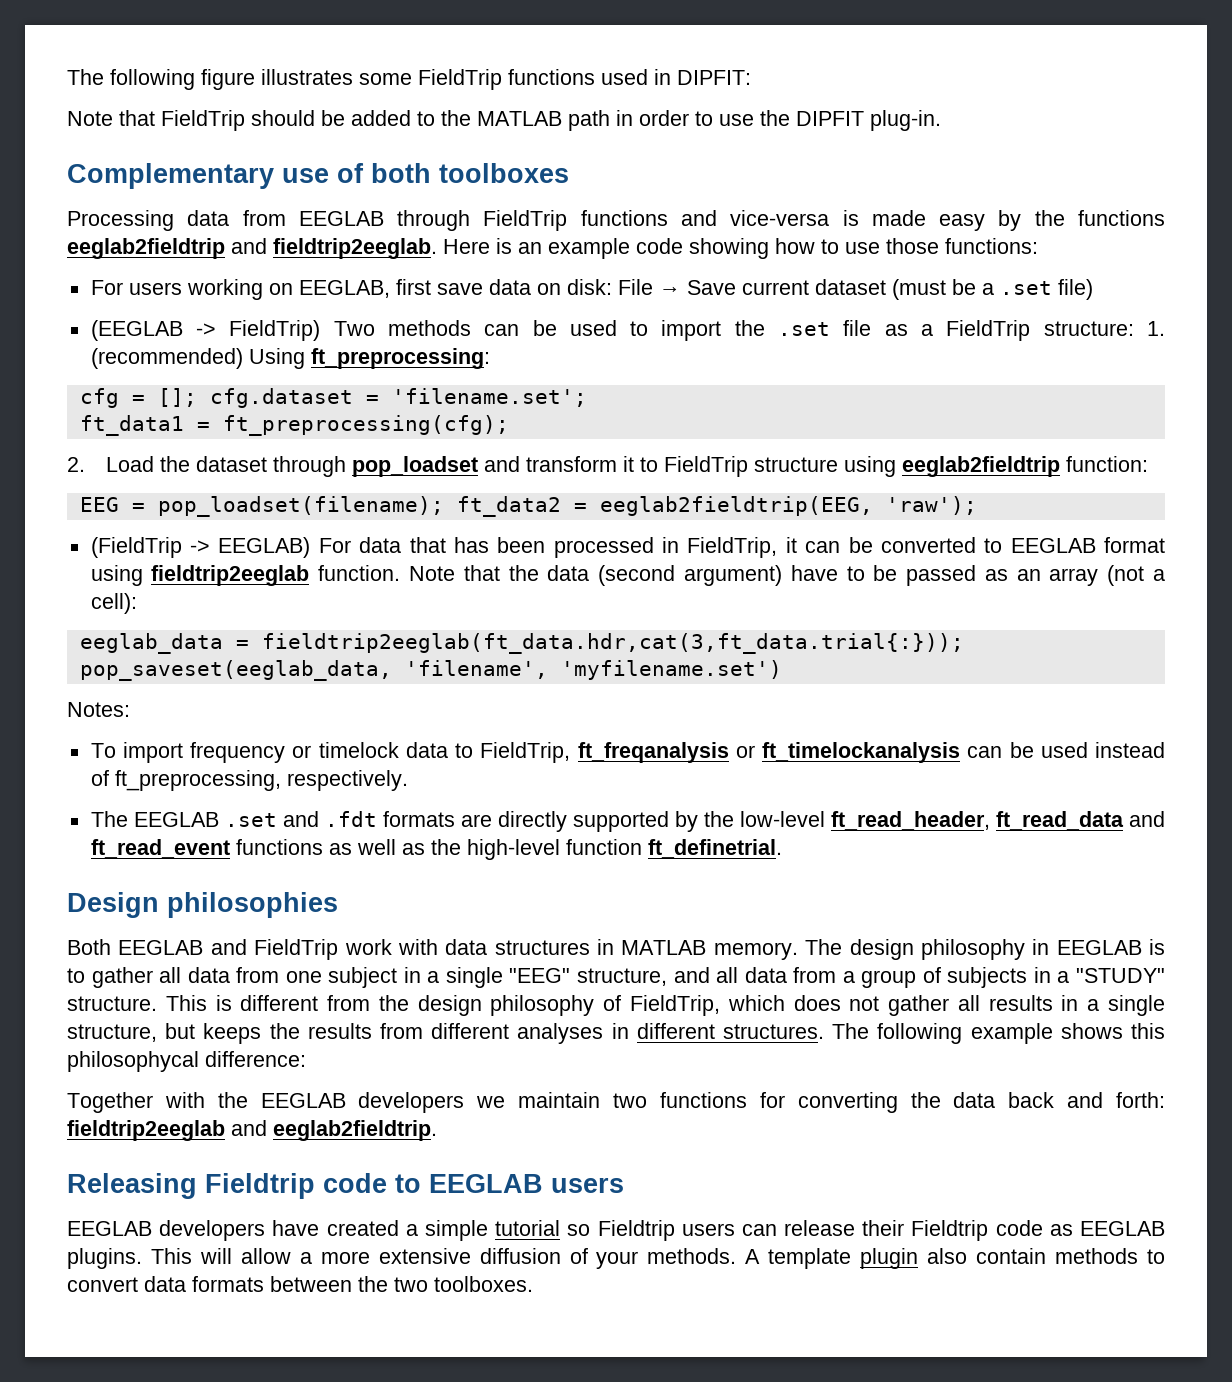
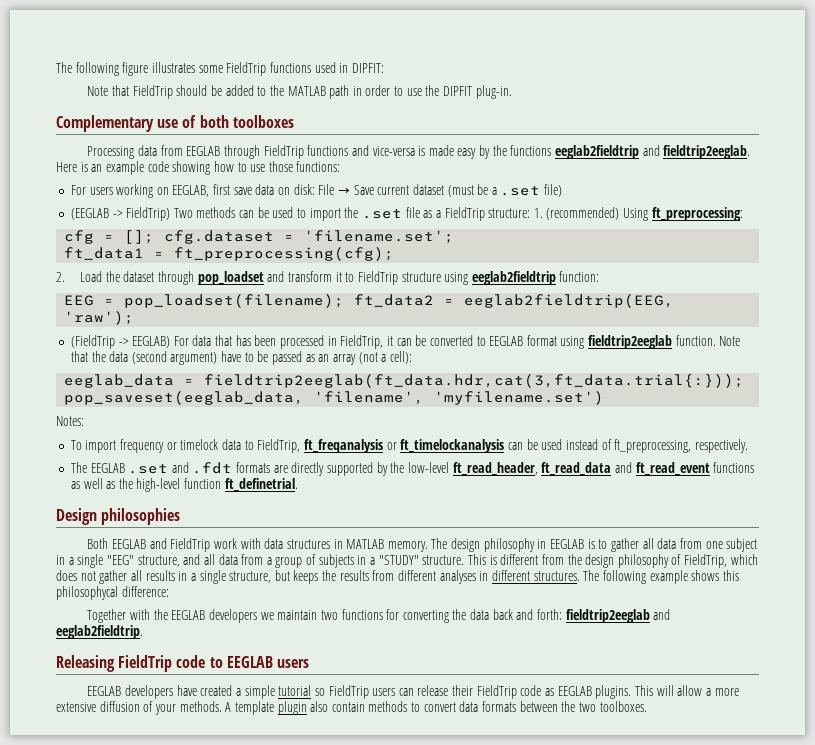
[205,1173,315,1199] Fieldtrip -> [118,655,173,672] FieldTrip
[597,1220,675,1241] Fieldtrip -> [328,685,369,699] FieldTrip
[911,1220,989,1241] Fieldtrip -> [476,685,517,699] FieldTrip

